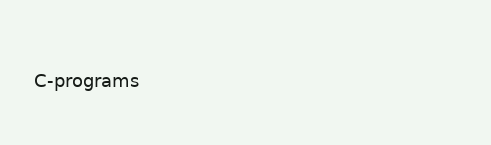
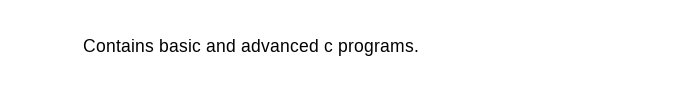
[34,74,139,91] C-programs -> [83,39,419,56] Contains basic and advanced c programs.

